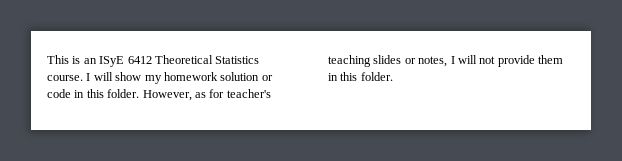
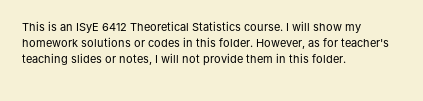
[220,72,273,81] [47,89,71,98] solution or code -> [81,37,180,47] solutions or codes

